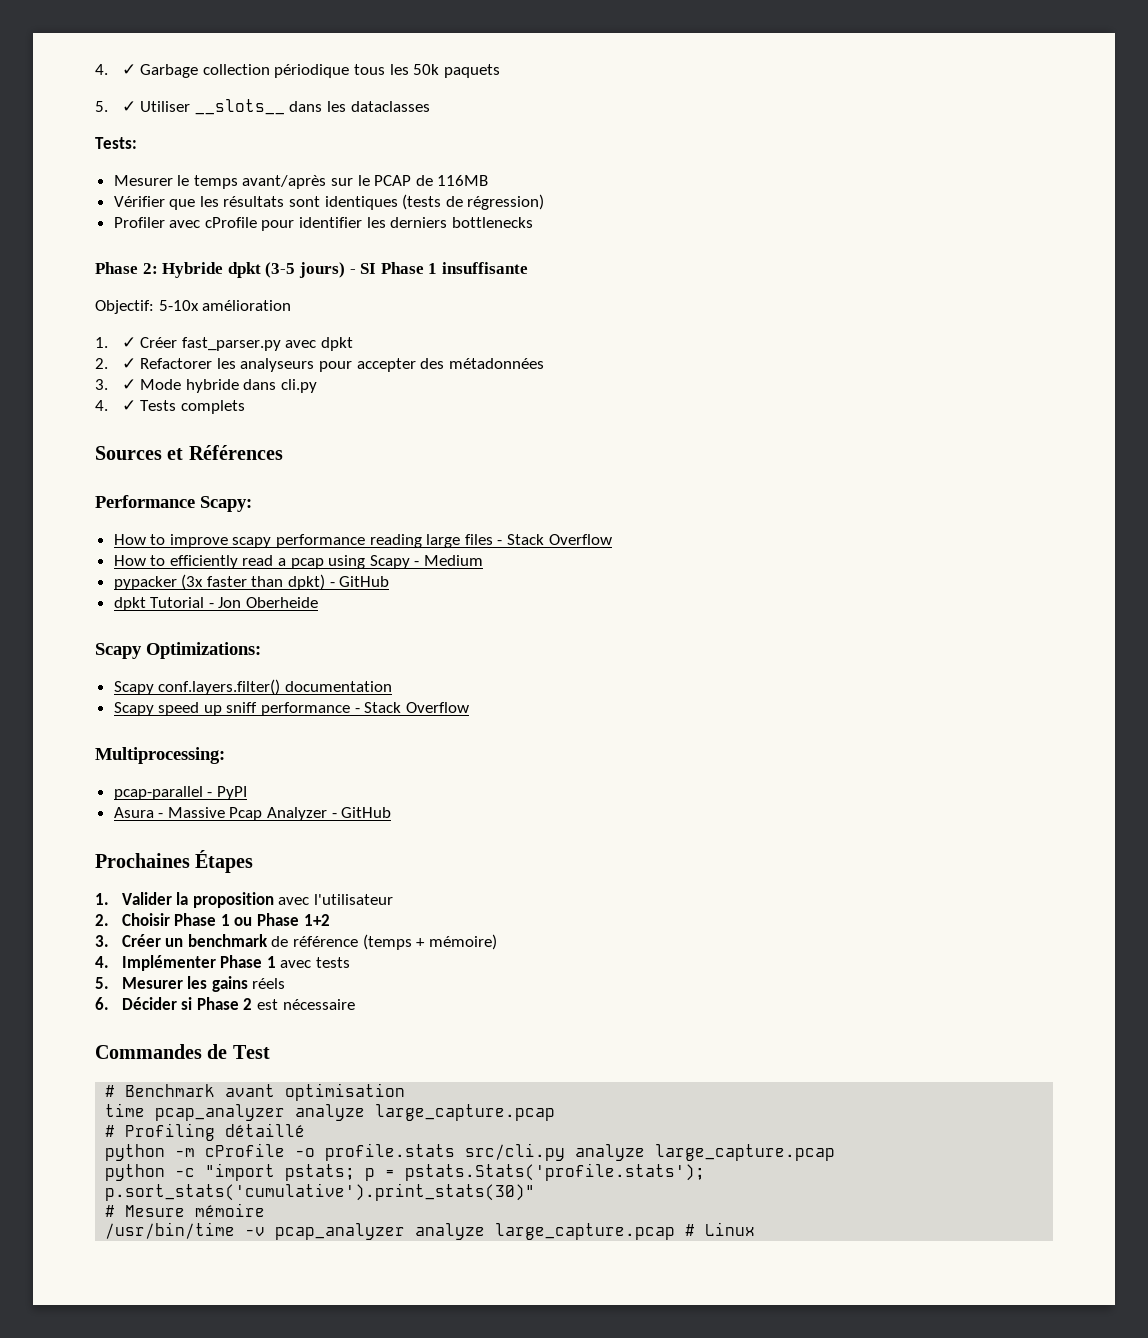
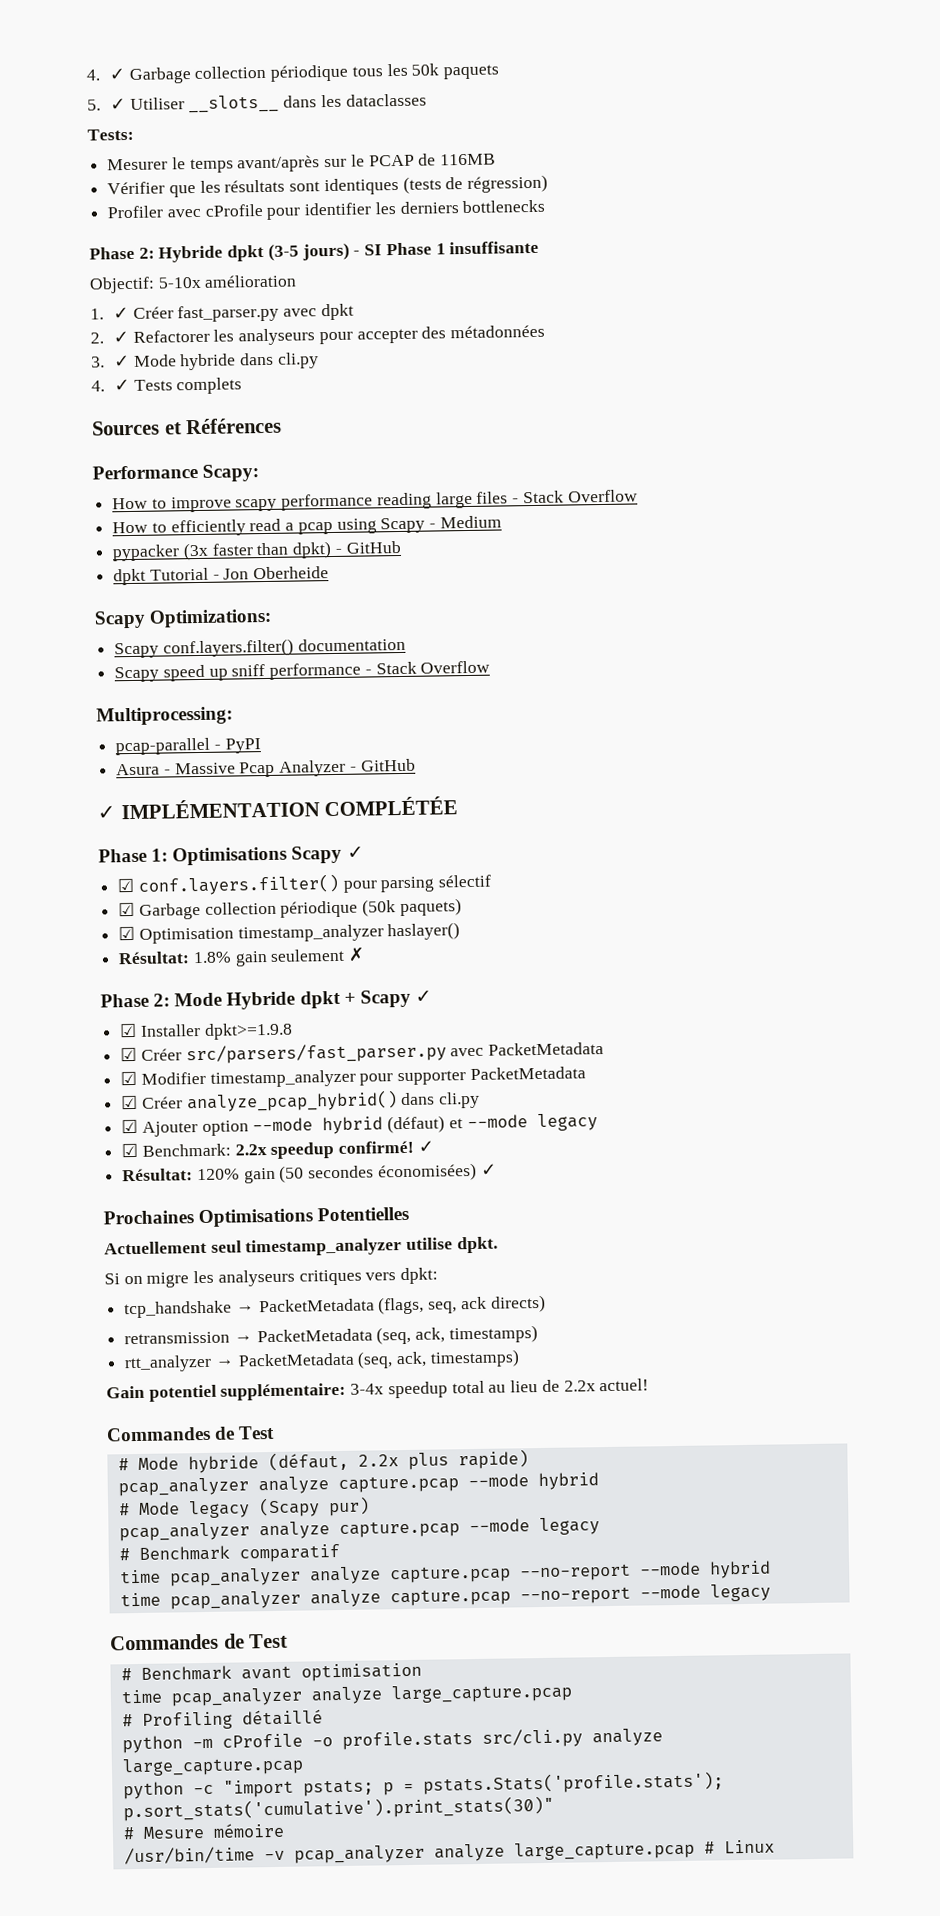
[95,850,254,873] [95,892,393,908] [95,913,330,926] [95,934,497,950] [95,955,350,971] [95,976,286,992] [95,997,355,1010] Prochaines Étapes // 1. Valider la proposition avec l'utilisateur // 2. Choisir Phase 1 ou Phase 1+2 // 3. Créer un benchmark de référence (temps + mémoire) // 4. Implémenter Phase 1 avec tests // 5. Mesurer les gains réels // 6. Décider si Phase 2 est nécessaire -> [97,796,459,820] [98,845,364,866] [117,873,492,896] [118,898,462,920] [118,922,461,944] [118,946,366,967] [100,989,432,1010] [119,1022,293,1040] [120,1042,605,1065] [120,1066,586,1088] [120,1090,481,1113] [121,1113,598,1137] [121,1140,434,1159] [122,1162,497,1184] [103,1206,410,1228] [104,1236,498,1257] [104,1267,439,1288] [124,1294,546,1319] [124,1325,538,1345] [124,1349,520,1373] [106,1378,650,1402] [106,1425,276,1442] [117,1449,529,1474] [117,1472,599,1497] [118,1496,370,1519] [118,1517,600,1542] [118,1543,340,1563] [119,1560,771,1587] [119,1583,771,1610] ✓ IMPLÉMENTATION COMPLÉTÉE // Phase 1: Optimisations Scapy ✓ // ☑ conf.layers.filter() pour parsing sélectif // ☑ Garbage collection périodique (50k paquets) // ☑ Optimisation timestamp_analyzer haslayer() // Résultat: 1.8% gain seulement ✗ // Phase 2: Mode Hybride dpkt + Scapy ✓ // ☑ Installer dpkt>=1.9.8 // ☑ Créer src/parsers/fast_parser.py avec PacketMetadata // ☑ Modifier timestamp_analyzer pour supporter PacketMetadata // ☑ Créer analyze_pcap_hybrid() dans cli.py // ☑ Ajouter option --mode hybrid (défaut) et --mode legacy // ☑ Benchmark: 2.2x speedup confirmé! ✓ // Résultat: 120% gain (50 secondes économisées) ✓ // Prochaines Optimisations Potentielles // Actuellement seul timestamp_analyzer utilise dpkt. // Si on migre les analyseurs critiques vers dpkt: // tcp_handshake → PacketMetadata (flags, seq, ack directs) // retransmission → PacketMetadata (seq, ack, timestamps) // rtt_analyzer → PacketMetadata (seq, ack, timestamps) // Gain potentiel supplémentaire: 3-4x speedup total au lieu de 2.2x actuel! // Commandes de Test // # Mode hybride (défaut, 2.2x plus rapide) // pcap_analyzer analyze capture.pcap --mode hybrid // # Mode legacy (Scapy pur) // pcap_analyzer analyze capture.pcap --mode legacy // # Benchmark comparatif // time pcap_analyzer analyze capture.pcap --no-report --mode hybrid // time pcap_analyzer analyze capture.pcap --no-report --mode legacy

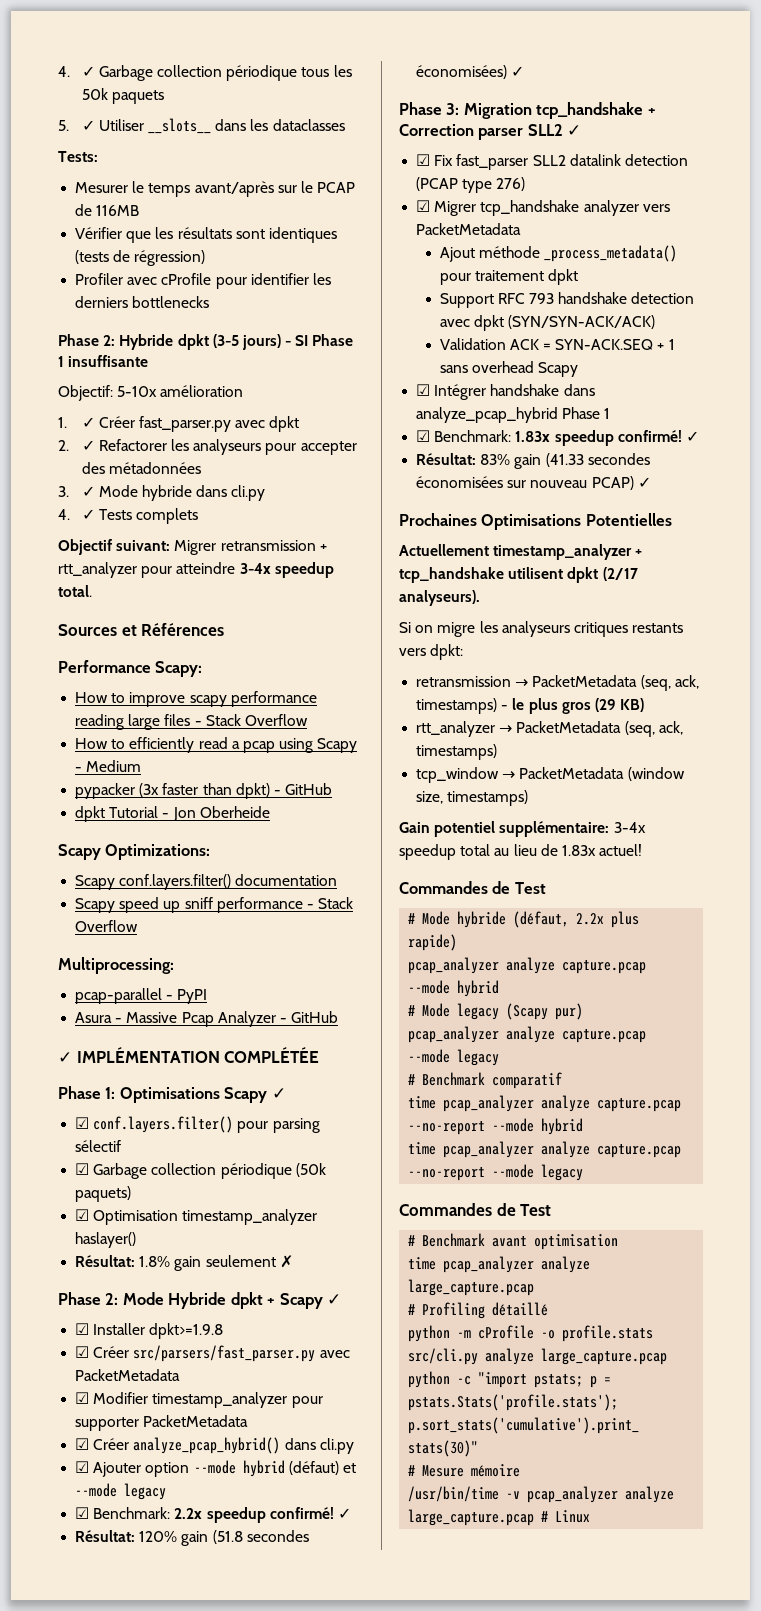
(243, 386) none -> [58,539,327,555] [58,562,334,578] [58,585,92,597] // Objectif suivant: Migrer retransmission + rtt_analyzer pour atteindre 3-4x speedup total.
[279,1165,305,1183] (50 -> [212,1530,243,1544] (51.8
[103,1206,410,1228] [104,1236,498,1257] Prochaines Optimisations Potentielles // Actuellement seul timestamp_analyzer utilise dpkt. -> [399,102,656,119] [399,124,582,140] [416,154,688,170] [416,177,526,193] [416,200,670,216] [416,223,522,235] [439,245,678,262] [439,269,579,285] [439,292,695,308] [439,315,656,331] [439,338,675,350] [439,361,579,377] [416,384,595,400] [416,407,611,423] [416,430,699,446] [416,453,650,469] [416,476,651,490] [399,513,672,530] [399,544,643,560] [399,567,638,583] [399,590,480,606] Phase 3: Migration tcp_handshake + Correction parser SLL2 ✓ // ☑ Fix fast_parser SLL2 datalink detection (PCAP type 276) // ☑ Migrer tcp_handshake analyzer vers PacketMetadata // Ajout méthode _process_metadata() pour traitement dpkt // Support RFC 793 handshake detection avec dpkt (SYN/SYN-ACK/ACK) // Validation ACK = SYN-ACK.SEQ + 1 sans overhead Scapy // ☑ Intégrer handshake dans analyze_pcap_hybrid Phase 1 // ☑ Benchmark: 1.83x speedup confirmé! ✓ // Résultat: 83% gain (41.33 secondes économisées sur nouveau PCAP) ✓ // Prochaines Optimisations Potentielles // Actuellement timestamp_analyzer + tcp_handshake utilisent dpkt (2/17 analyseurs).
(362, 1277) none -> [632,623,684,633] restants
[124,1294,546,1319] // tcp_handshake → PacketMetadata (flags, seq, ack directs) -> (464, 652) none
(538, 1334) none -> [501,698,645,714] - le plus gros (29 KB)
(520, 1358) none -> [416,767,685,783] [416,790,529,806] // tcp_window → PacketMetadata (window size, timestamps)
[563,1380,596,1392] 2.2x -> [561,845,596,856] 1.83x

